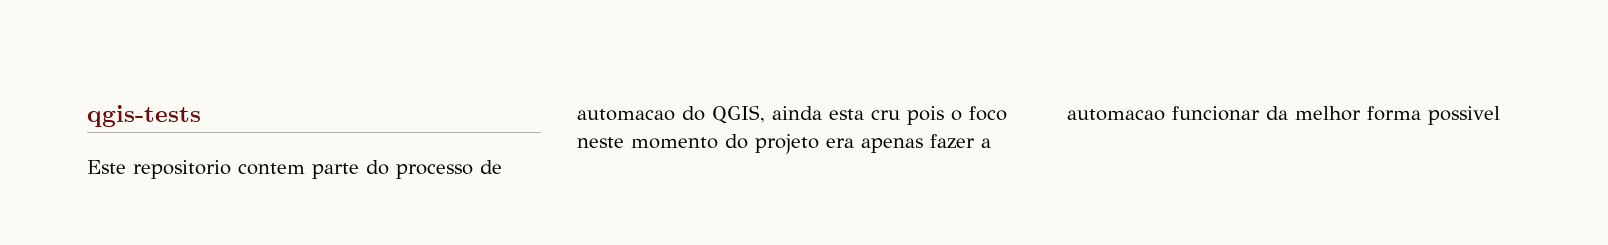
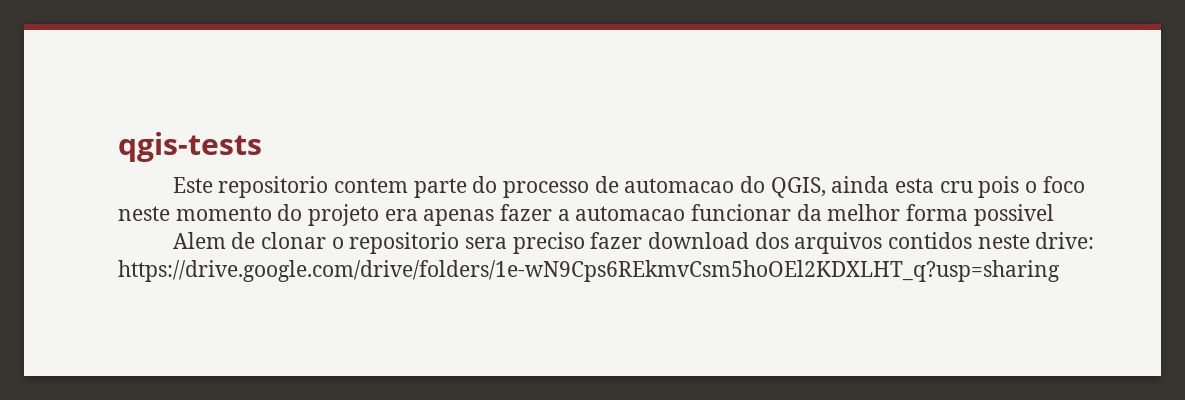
(1500, 115) none -> [172,232,1095,254] [118,260,1060,282] // Alem de clonar o repositorio sera preciso fazer download dos arquivos contidos neste drive: https://drive.google.com/drive/folders/1e-wN9Cps6REkmvCsm5hoOEl2KDXLHT_q?usp=sharing

